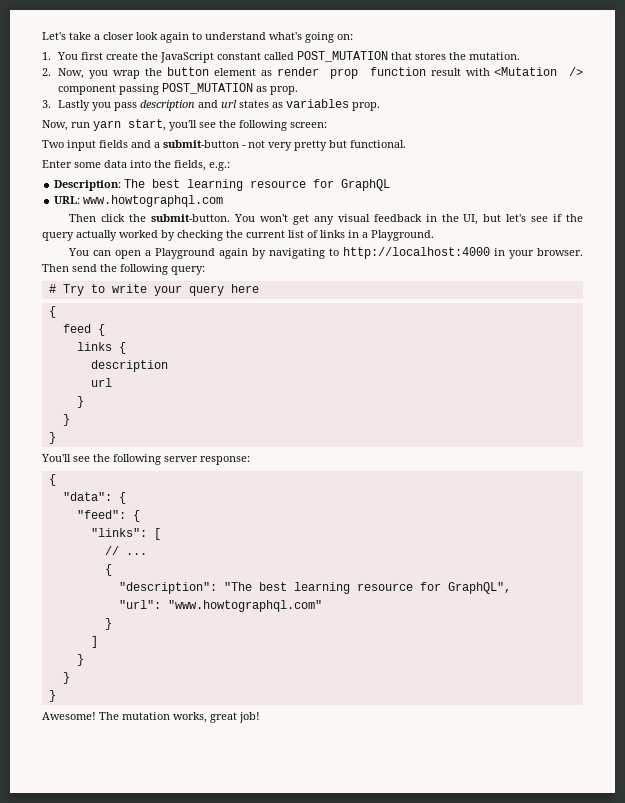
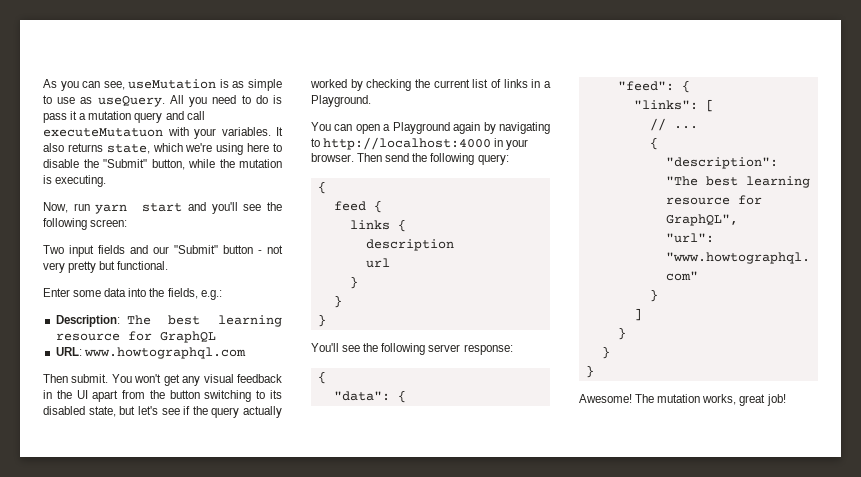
[42,32,353,43] [42,51,520,63] [42,67,584,79] [57,83,298,95] [42,99,380,111] Let's take a closer look again to understand what's going on: // 1. You first create the JavaScript constant called POST_MUTATION that stores the mutation. // 2. Now, you wrap the button element as render prop function result with <Mutation /> component passing POST_MUTATION as prop. // 3. Lastly you pass description and url states as variables prop. -> [43,79,282,91] [43,95,282,107] [43,111,205,123] [43,127,283,139] [43,143,282,155] [43,159,282,170] [43,175,107,187] As you can see, useMutation is as simple to use as useQuery. All you need to do is pass it a mutation query and call executeMutatuon with your variables. It also returns state, which we're using here to disable the "Submit" button, while the mutation is executing.
[128,119,166,131] start, -> [142,202,206,212] start and
[154,140,239,148] a submit-button -> [153,245,253,254] our "Submit" button
[101,214,231,222] click the submit-button. -> [71,374,109,383] submit.
[463,214,479,225] UI, -> [76,390,282,402] [43,406,116,417] UI apart from the button switching to its disabled state,
[48,284,259,296] // # Try to write your query here -> (509, 159) none

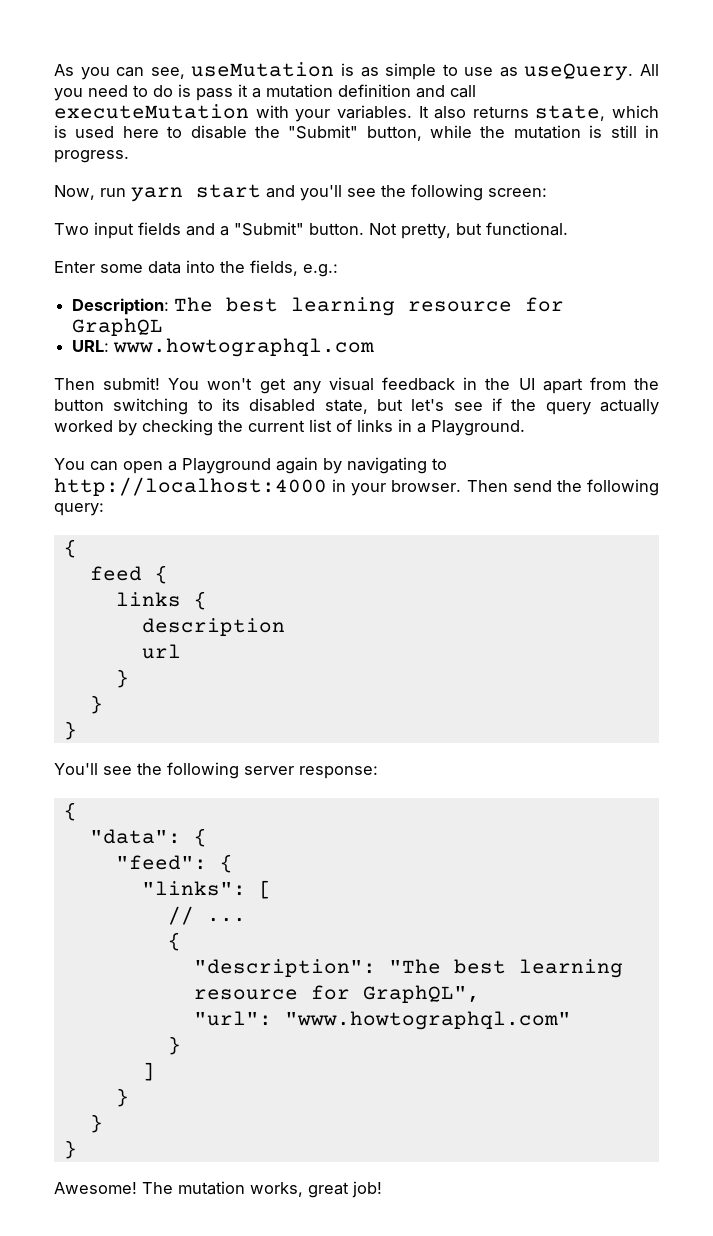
[134,112,163,123] query -> [338,84,411,97] definition
[43,128,163,137] executeMutatuon -> [54,104,249,119] executeMutation
[185,143,244,155] we're using -> [54,125,115,138] is used
[55,175,107,187] executing. -> [610,125,659,138] [54,150,129,163] still in progress.
[153,245,283,254] [43,261,97,273] our "Submit" button - not very pretty -> [220,222,451,239] a "Submit" button. Not pretty,
[71,374,109,383] submit. -> [103,377,161,390] submit!

